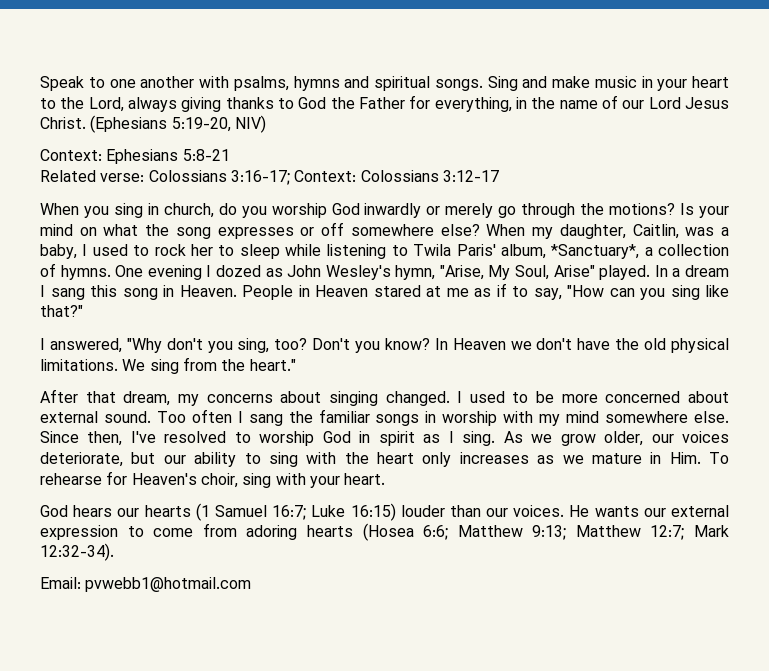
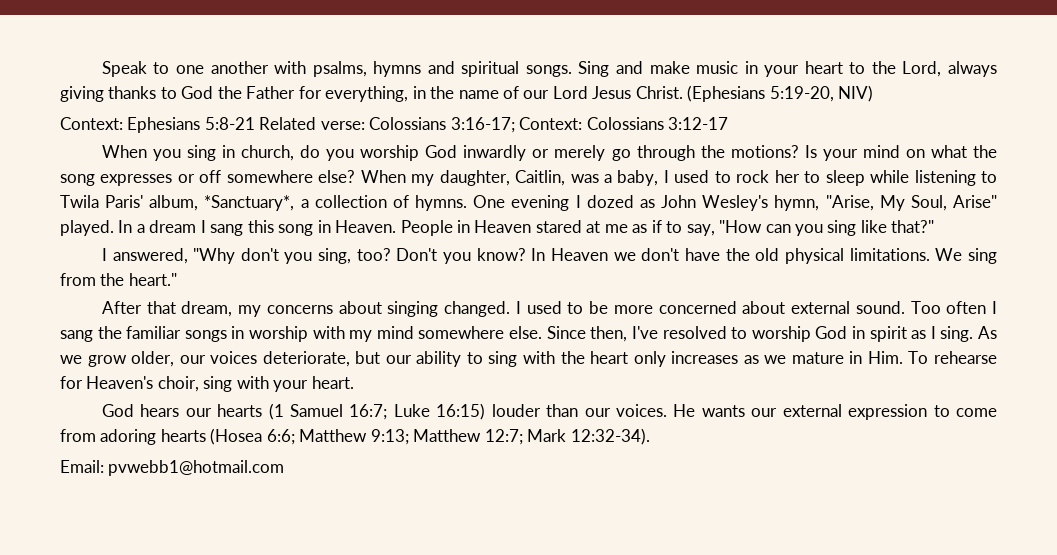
(230, 155) // -> (255, 123) none

